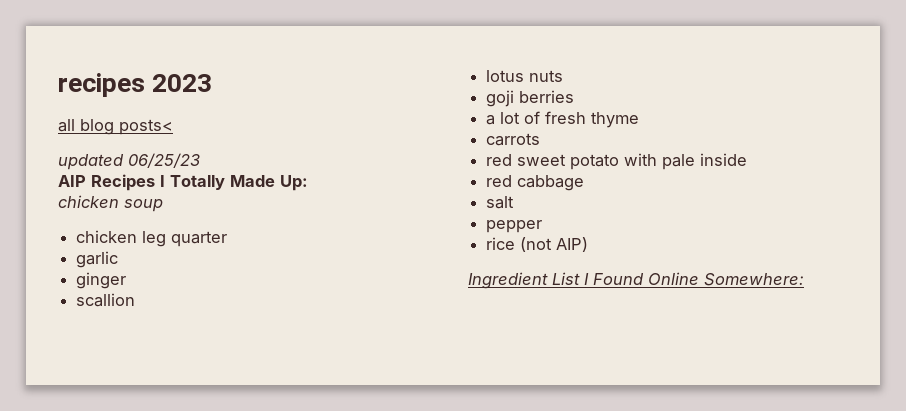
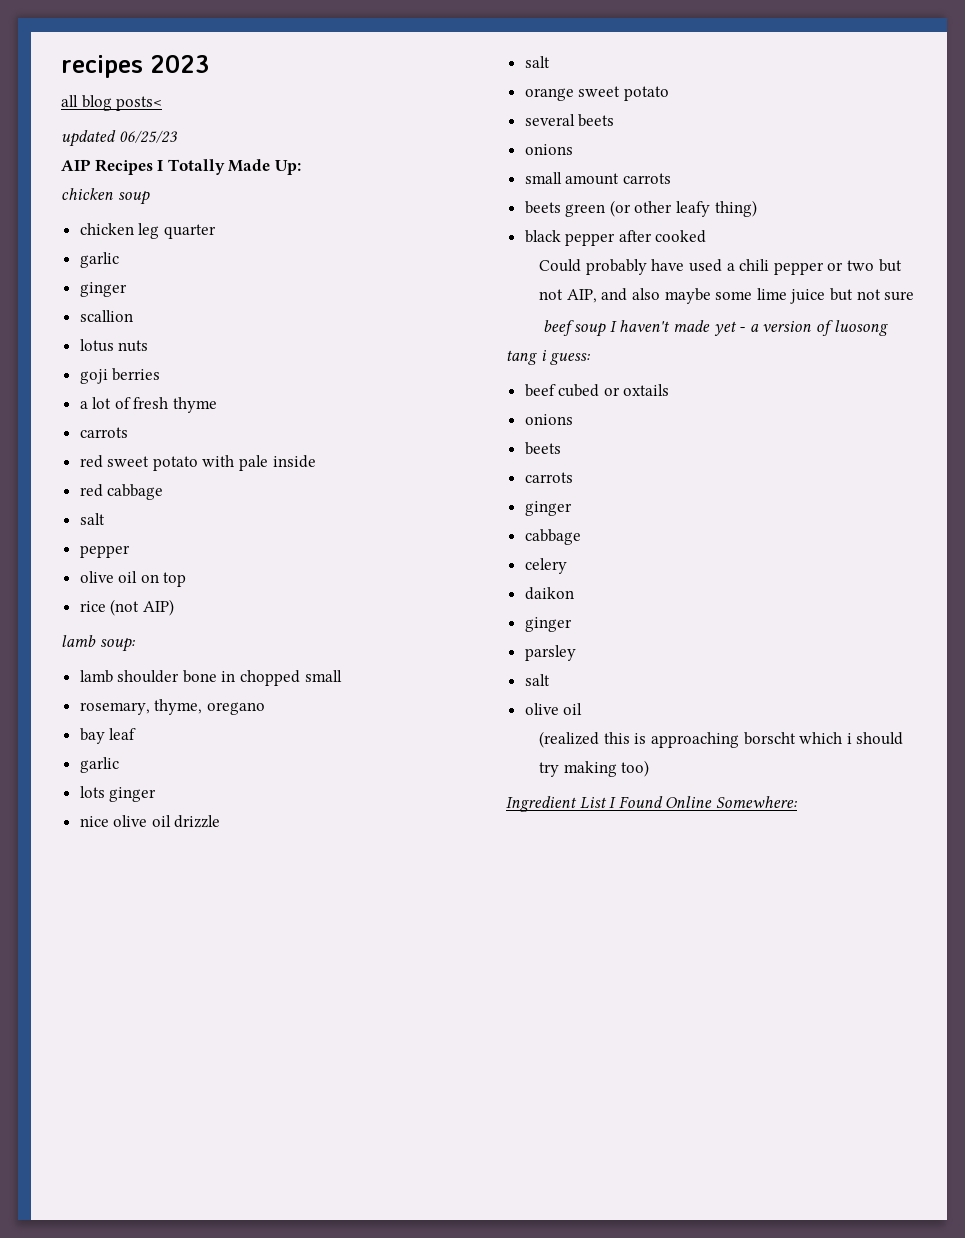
(543, 226) none -> [79,571,187,587] // olive oil on top
(589, 244) none -> [61,635,135,652] [79,670,342,686] [79,699,265,715] [79,728,137,744] [79,757,119,773] [79,786,157,802] [79,815,221,828] [524,56,550,68] [524,86,669,101] [524,114,615,127] [524,144,573,155] [524,172,671,185] [524,200,757,217] [524,230,707,246] [539,259,902,275] [539,288,915,304] [542,320,888,337] [506,350,591,365] [524,384,670,397] [524,414,573,425] [524,442,561,455] [524,472,573,483] [524,501,572,516] [524,529,581,545] [524,558,567,574] [524,587,574,600] [524,617,572,632] [524,645,576,661] [524,674,550,686] [524,703,583,715] [539,731,904,748] [539,760,650,777] // lamb soup: // lamb shoulder bone in chopped small // rosemary, thyme, oregano // bay leaf // garlic // lots ginger // nice olive oil drizzle // salt // orange sweet potato // several beets // onions // small amount carrots // beets green (or other leafy thing) // black pepper after cooked // Could probably have used a chili pepper or two but not AIP, and also maybe some lime juice but not sure // beef soup I haven't made yet - a version of luosong tang i guess: // beef cubed or oxtails // onions // beets // carrots // ginger // cabbage // celery // daikon // ginger // parsley // salt // olive oil // (realized this is approaching borscht which i should try making too)

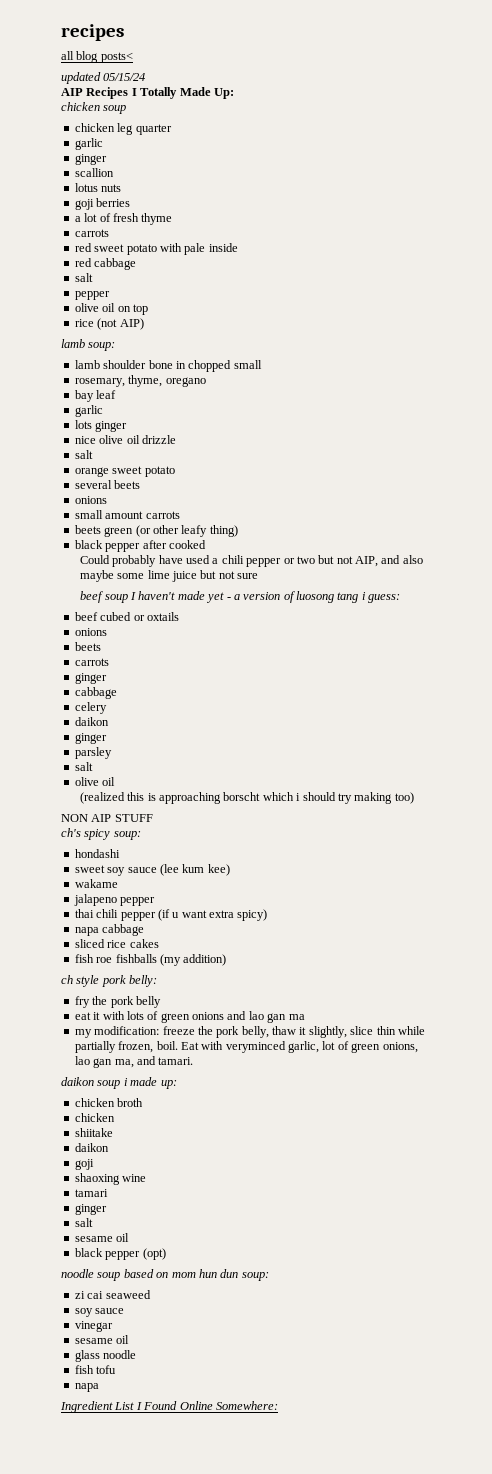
[150,55,210,73] 2023 -> (124, 32) none
[118,130,178,143] 06/25/23 -> [103,73,146,81] 05/15/24
(650, 768) none -> [61,814,153,822] [61,828,141,840] [74,849,120,858] [74,864,230,876] [74,879,118,888] [73,894,156,906] [74,909,268,921] [74,924,145,936] [74,939,159,948] [74,954,227,966] [61,975,158,987] [74,996,161,1008] [74,1011,305,1023] [74,1026,425,1038] [74,1041,418,1053] [74,1056,194,1068] [61,1077,177,1089] [74,1098,144,1107] [74,1113,115,1122] [74,1128,113,1137] [74,1143,109,1152] [74,1159,94,1170] [74,1173,147,1185] [74,1189,108,1197] [74,1204,107,1215] [74,1218,93,1227] [74,1233,130,1242] [74,1248,166,1260] [61,1269,269,1281] [74,1290,151,1299] [74,1308,125,1317] [74,1321,113,1332] [74,1335,130,1344] [74,1350,137,1362] [74,1365,117,1374] [74,1383,99,1392] // NON AIP STUFF // ch's spicy soup: // hondashi // sweet soy sauce (lee kum kee) // wakame // jalapeno pepper // thai chili pepper (if u want extra spicy) // napa cabbage // sliced rice cakes // fish roe fishballs (my addition) // ch style pork belly: // fry the pork belly // eat it with lots of green onions and lao gan ma // my modification: freeze the pork belly, thaw it slightly, slice thin while partially frozen, boil. Eat with veryminced garlic, lot of green onions, lao gan ma, and tamari. // daikon soup i made up: // chicken broth // chicken // shiitake // daikon // goji // shaoxing wine // tamari // ginger // salt // sesame oil // black pepper (opt) // noodle soup based on mom hun dun soup: // zi cai seaweed // soy sauce // vinegar // sesame oil // glass noodle // fish tofu // napa

